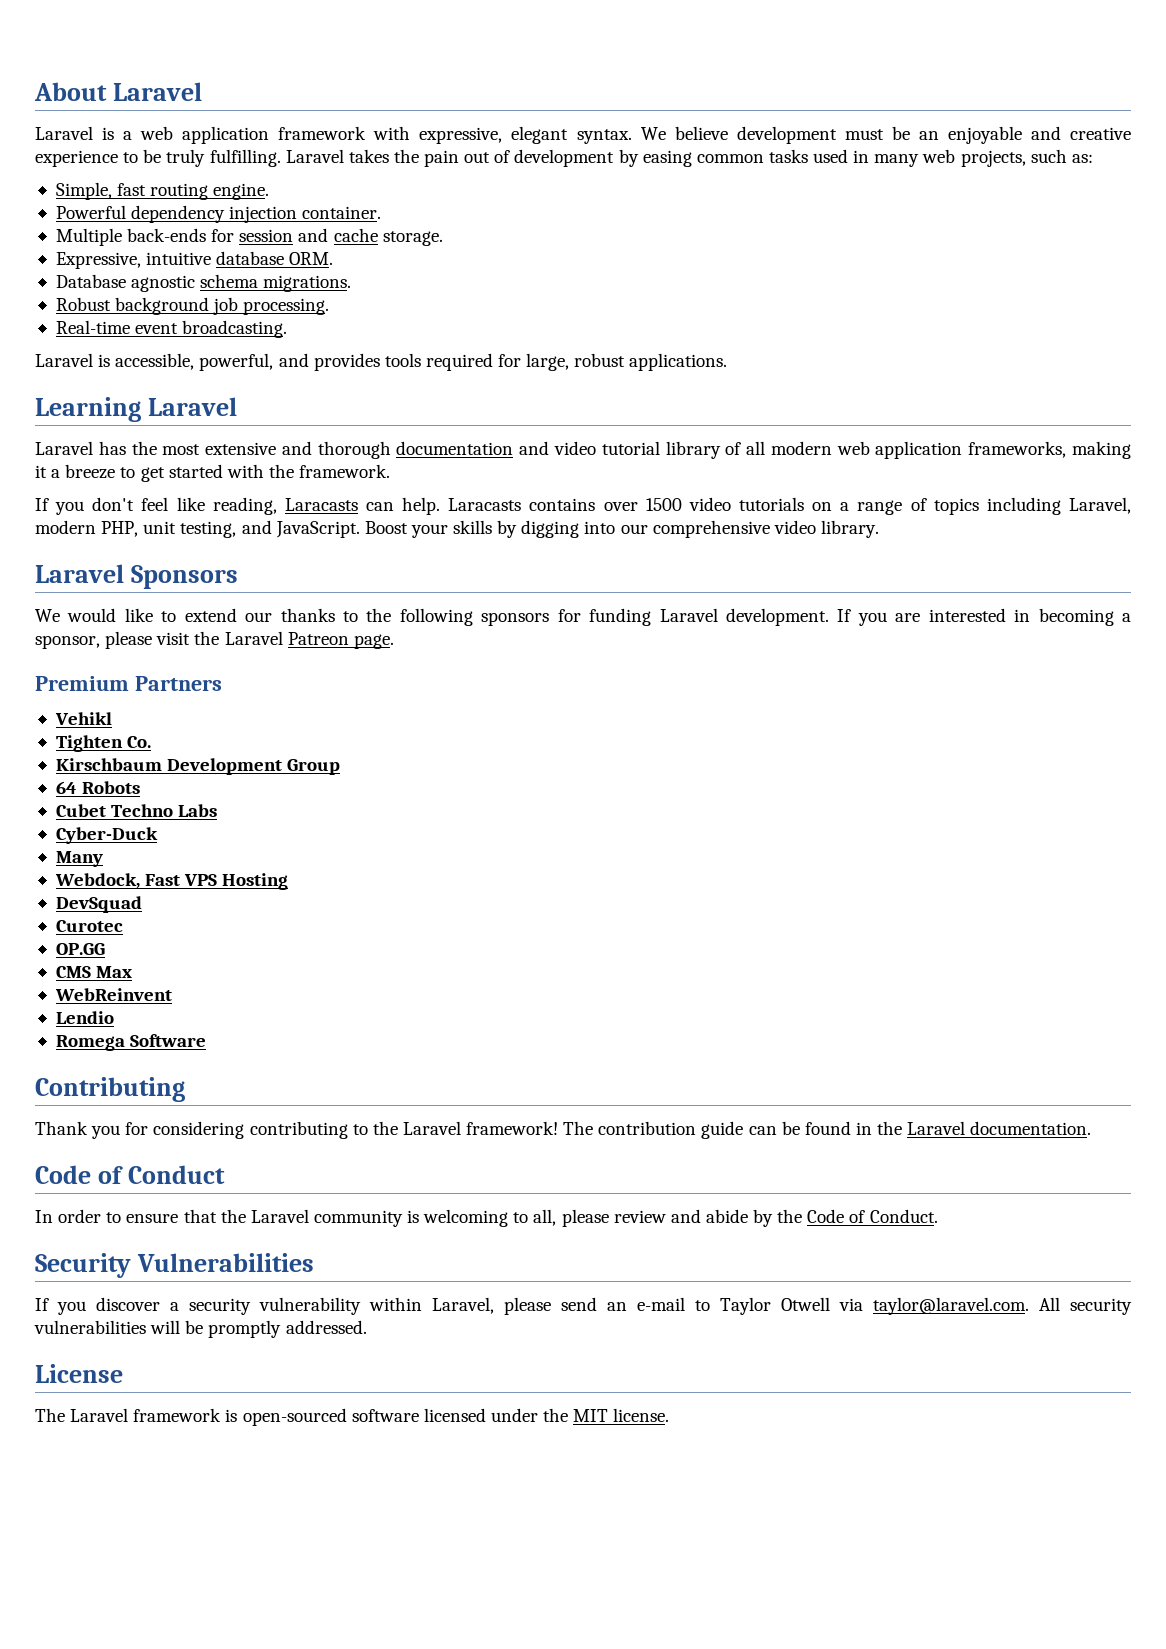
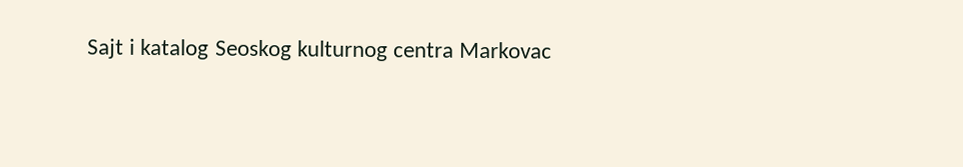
[34,82,202,101] [35,126,1131,144] [35,149,1093,167] [55,182,270,200] [55,205,382,223] [55,228,443,246] [55,251,334,269] [55,274,352,292] [55,297,330,315] [55,320,288,338] [35,353,728,371] [35,397,237,422] [35,441,1132,459] [35,464,391,482] [35,497,1131,515] [35,520,879,538] [35,564,238,589] [35,608,1132,626] [35,631,394,649] [35,676,222,691] [54,712,112,725] [55,735,152,752] [55,758,341,775] [55,781,141,794] [55,804,218,817] [55,827,158,844] [55,851,103,867] [54,873,289,890] [55,896,142,913] [55,920,123,932] [55,943,105,955] [55,966,133,978] [54,988,172,1001] [55,1011,114,1024] [55,1034,207,1051] [35,1077,185,1102] [35,1121,1092,1139] [35,1165,225,1184] [35,1209,938,1227] [35,1253,314,1278] [35,1297,1132,1315] [34,1320,367,1338] [35,1364,123,1383] [35,1408,670,1426] About Laravel // Laravel is a web application framework with expressive, elegant syntax. We believe development must be an enjoyable and creative experience to be truly fulfilling. Laravel takes the pain out of development by easing common tasks used in many web projects, such as: // Simple, fast routing engine. // Powerful dependency injection container. // Multiple back-ends for session and cache storage. // Expressive, intuitive database ORM. // Database agnostic schema migrations. // Robust background job processing. // Real-time event broadcasting. // Laravel is accessible, powerful, and provides tools required for large, robust applications. // Learning Laravel // Laravel has the most extensive and thorough documentation and video tutorial library of all modern web application frameworks, making it a breeze to get started with the framework. // If you don't feel like reading, Laracasts can help. Laracasts contains over 1500 video tutorials on a range of topics including Laravel, modern PHP, unit testing, and JavaScript. Boost your skills by digging into our comprehensive video library. // Laravel Sponsors // We would like to extend our thanks to the following sponsors for funding Laravel development. If you are interested in becoming a sponsor, please visit the Laravel Patreon page. // Premium Partners // Vehikl // Tighten Co. // Kirschbaum Development Group // 64 Robots // Cubet Techno Labs // Cyber-Duck // Many // Webdock, Fast VPS Hosting // DevSquad // Curotec // OP.GG // CMS Max // WebReinvent // Lendio // Romega Software // Contributing // Thank you for considering contributing to the Laravel framework! The contribution guide can be found in the Laravel documentation. // Code of Conduct // In order to ensure that the Laravel community is welcoming to all, please review and abide by the Code of Conduct. // Security Vulnerabilities // If you discover a security vulnerability within Laravel, please send an e-mail to Taylor Otwell via taylor@laravel.com. All security vulnerabilities will be promptly addressed. // License // The Laravel framework is open-sourced software licensed under the MIT license. -> [87,38,553,62] Sajt i katalog Seoskog kulturnog centra Markovac

